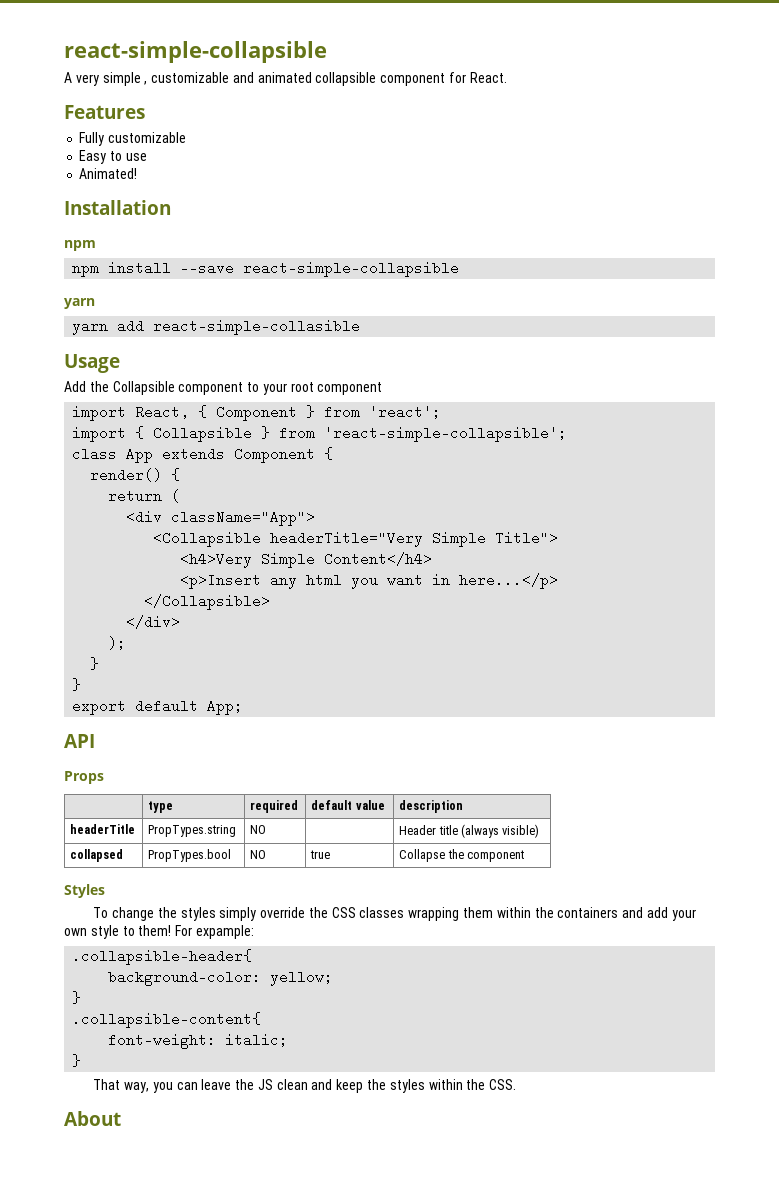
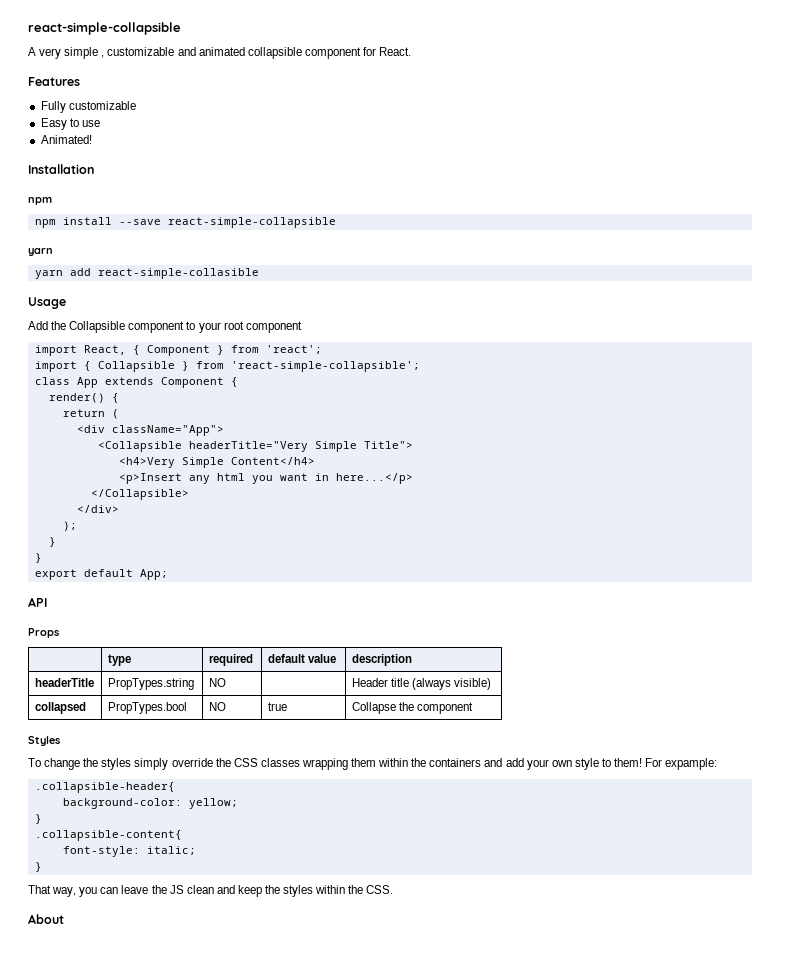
[108,1033,217,1049] font-weight: -> [62,846,140,857] font-style:

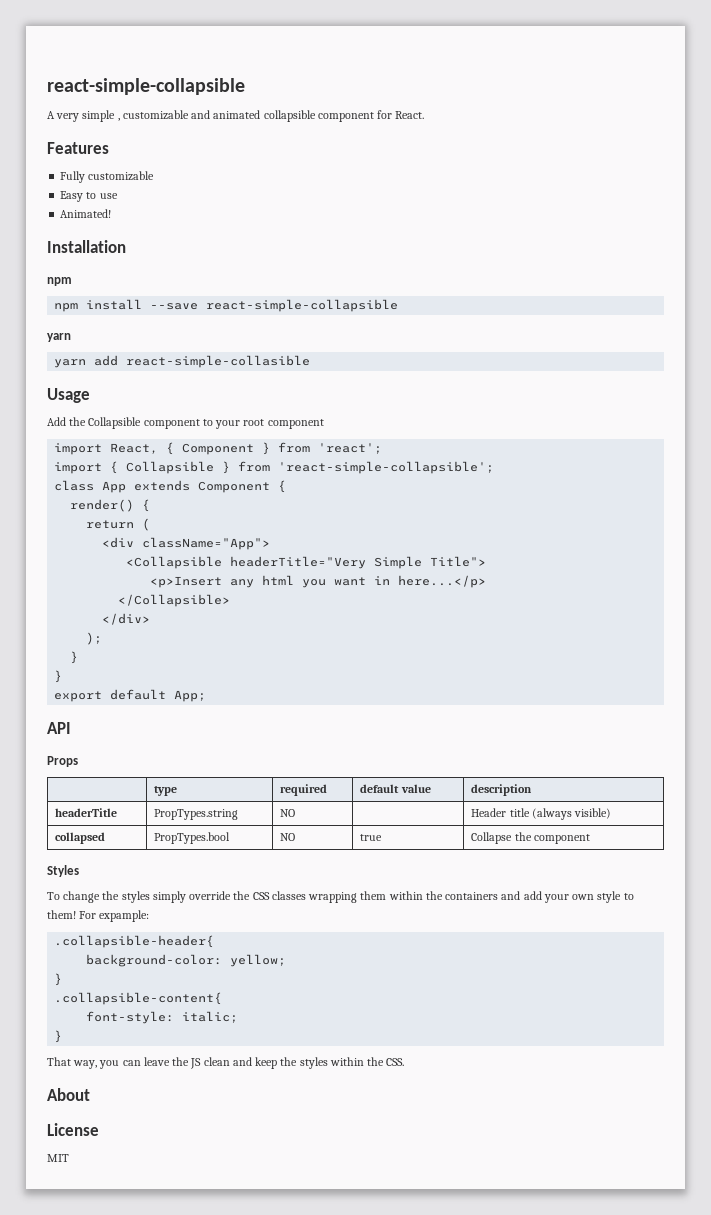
[118,457,315,468] // <h4>Very Simple Content</h4> -> (487, 561) none
(64, 919) none -> [47,1123,99,1136] [47,1154,69,1162] // License // MIT

